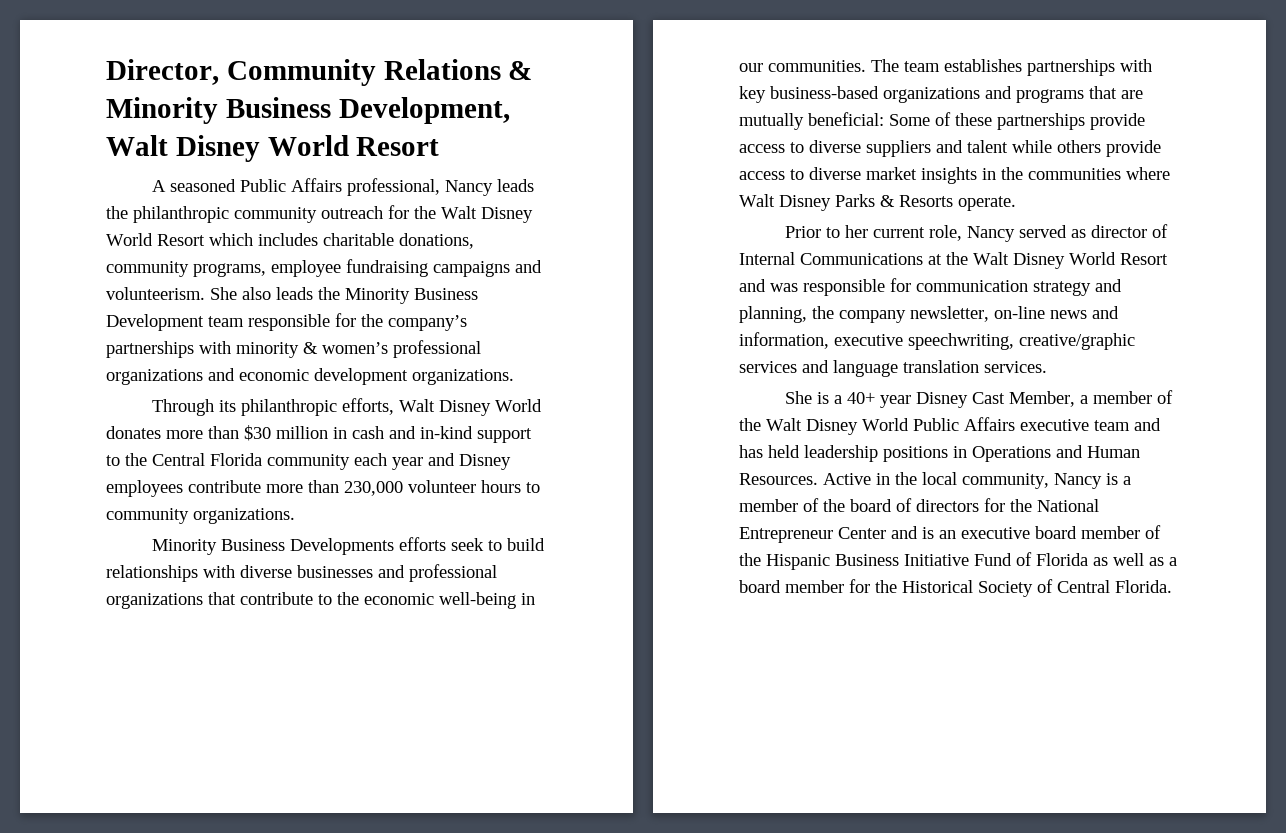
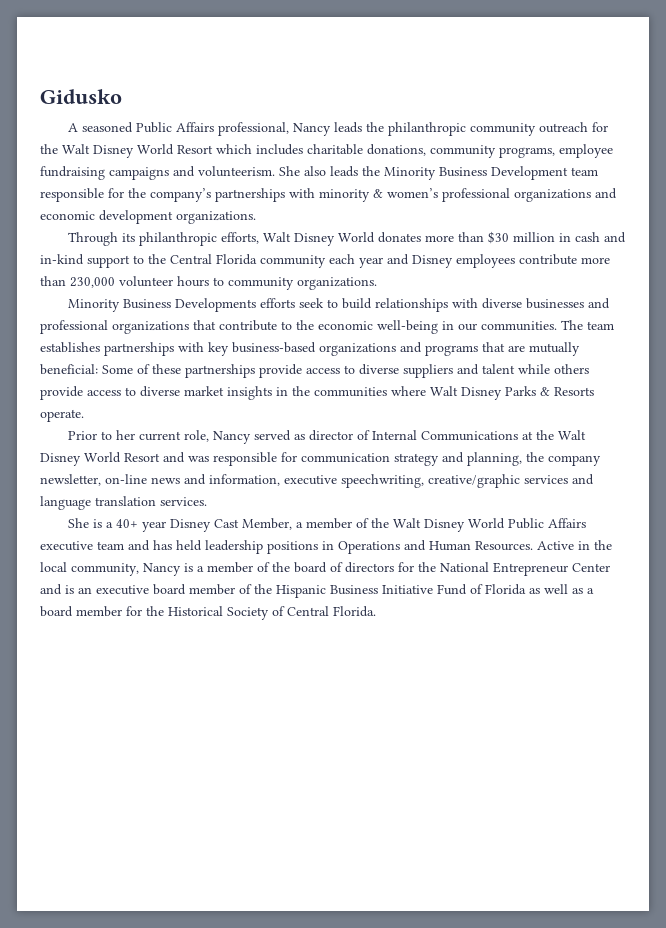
[106,59,533,86] [106,97,510,124] [106,135,440,162] Director, Community Relations & Minority Business Development, Walt Disney World Resort -> [40,89,122,104] Gidusko

